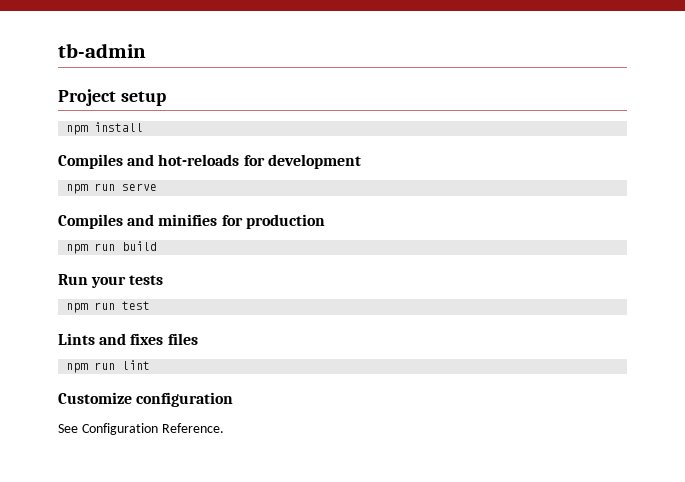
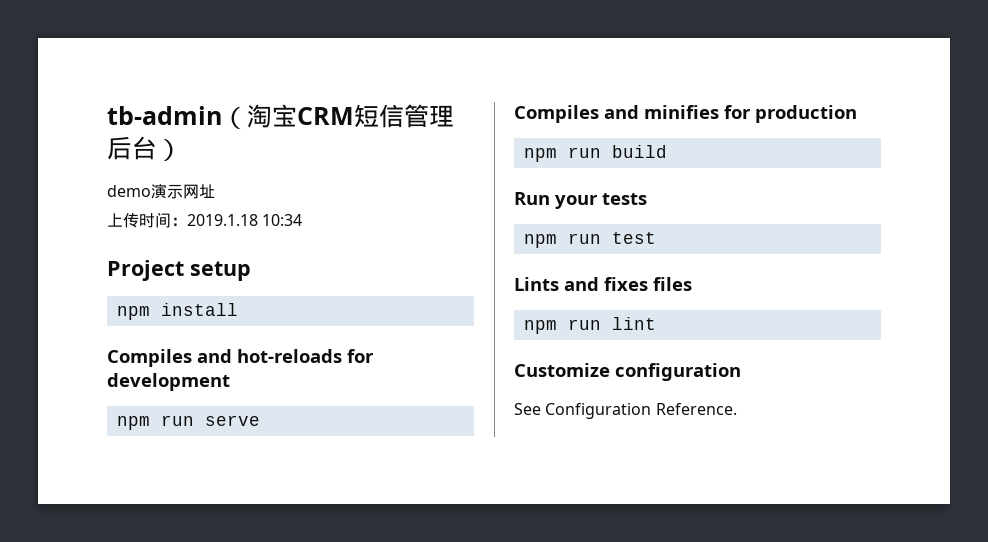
(146, 50) none -> [222,104,454,129] [107,136,182,161] [107,184,215,199] [107,212,303,228] （淘宝CRM短信管理后台） // demo演示网址 // 上传时间：2019.1.18 10:34

